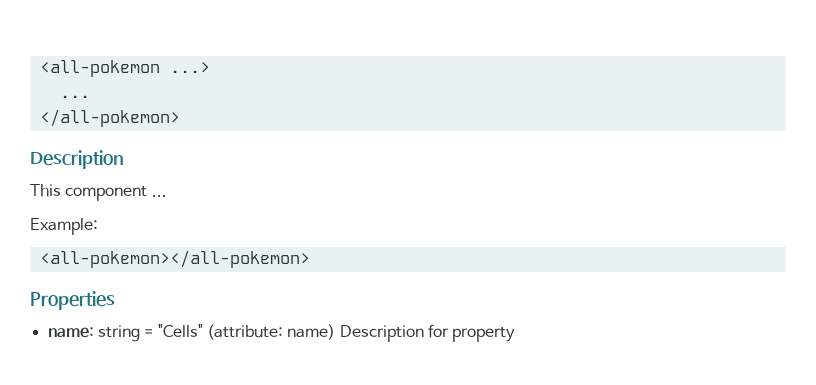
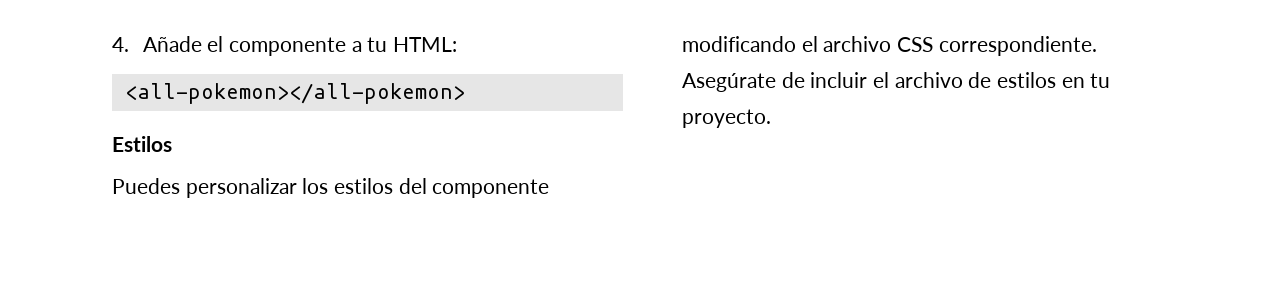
[39,60,210,77] [59,95,90,98] [39,109,180,127] [30,150,124,169] [30,184,167,201] [30,218,98,235] [39,250,310,268] [30,291,115,310] [47,324,516,342] <all-pokemon ...> // ... // </all-pokemon> // Description // This component ... // Example: // <all-pokemon></all-pokemon> // Properties // name: string = "Cells" (attribute: name) Description for property -> [112,36,458,56] [124,83,465,104] [112,136,172,152] [112,178,550,198] [682,36,1097,56] [682,72,1111,92] [682,109,771,128] 4. Añade el componente a tu HTML: // <all-pokemon></all-pokemon> // Estilos // Puedes personalizar los estilos del componente modificando el archivo CSS correspondiente. Asegúrate de incluir el archivo de estilos en tu proyecto.

